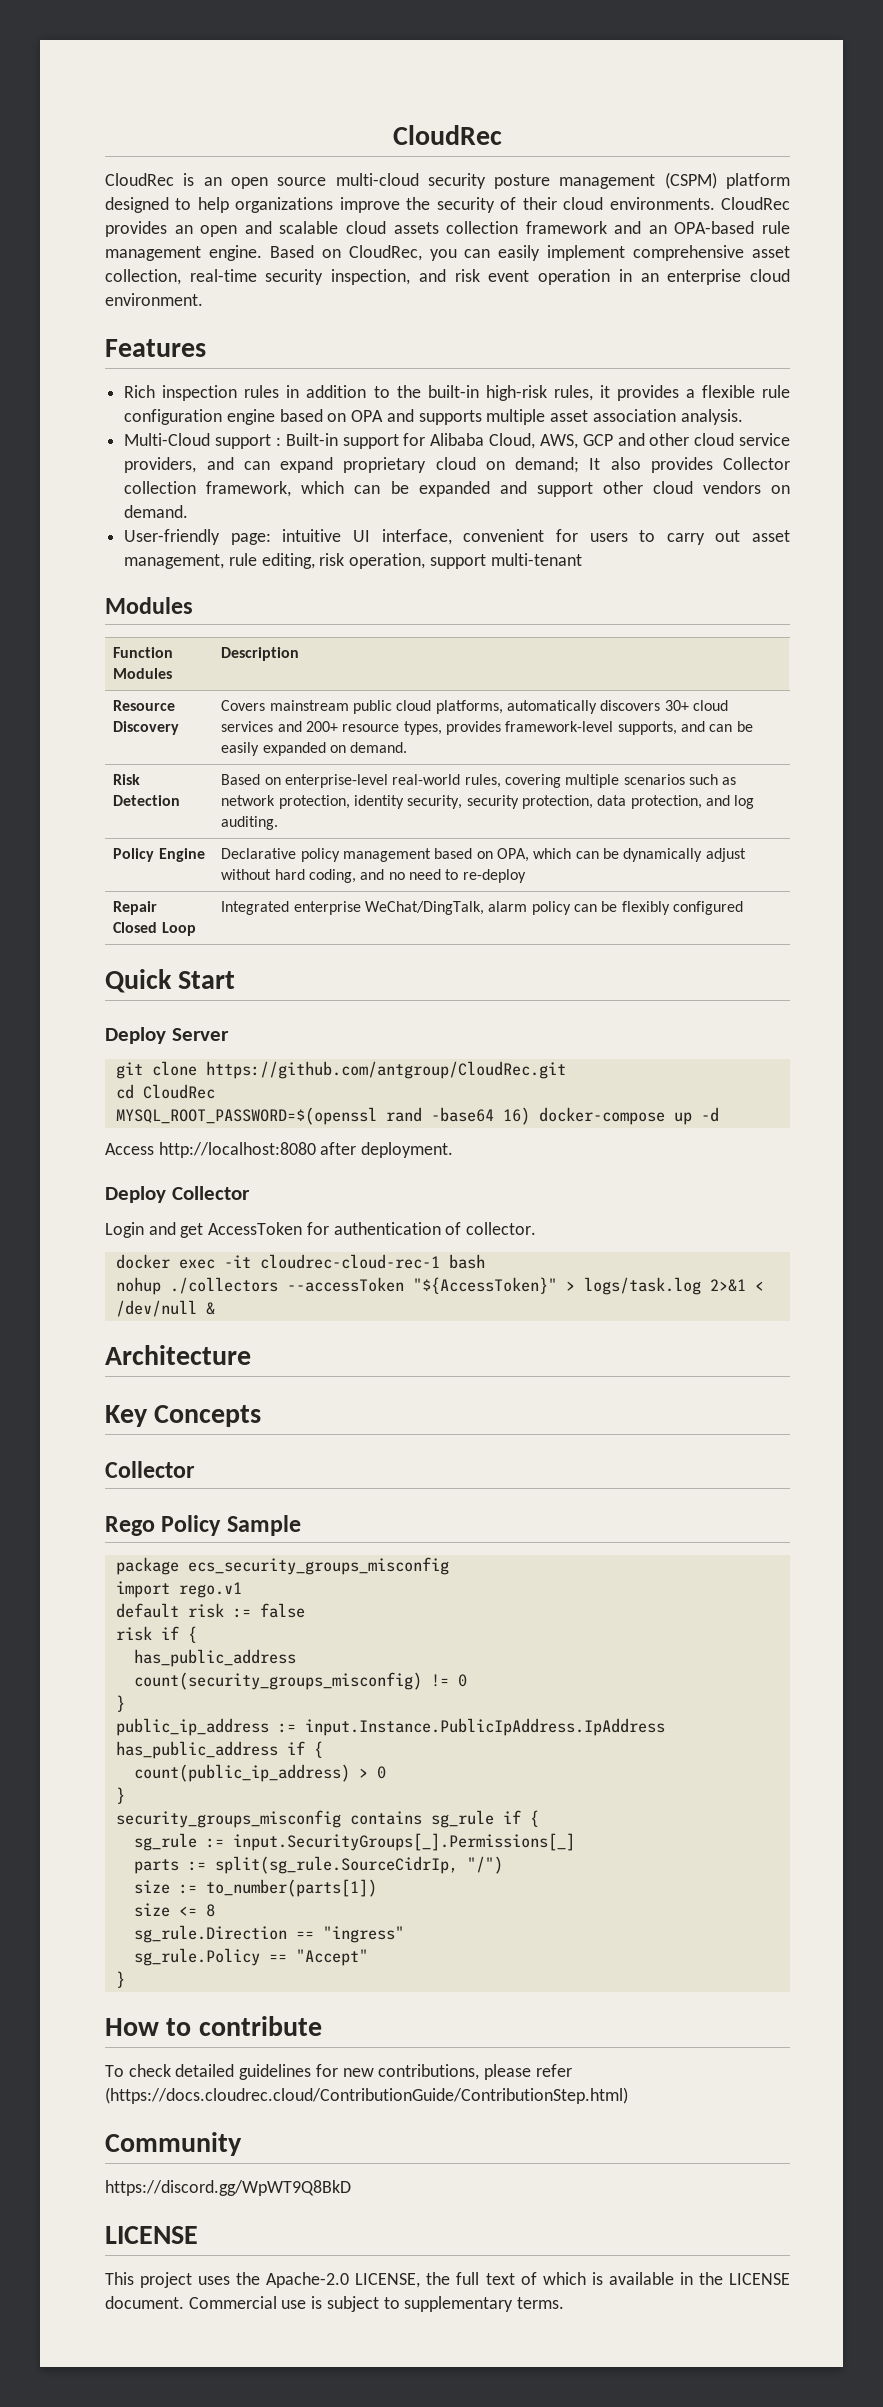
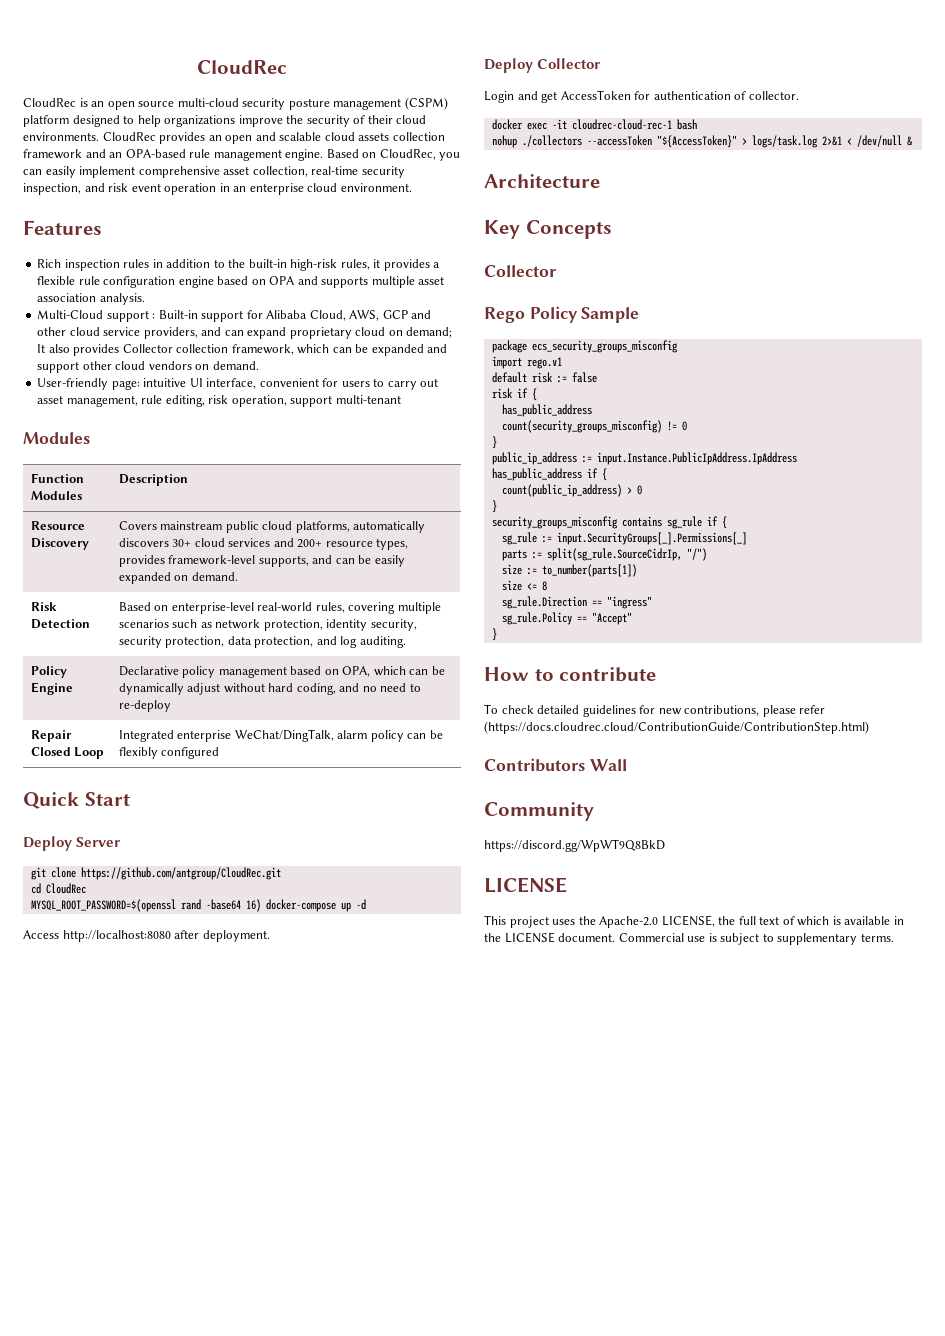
(628, 2095) none -> [484,758,627,772] // Contributors Wall

